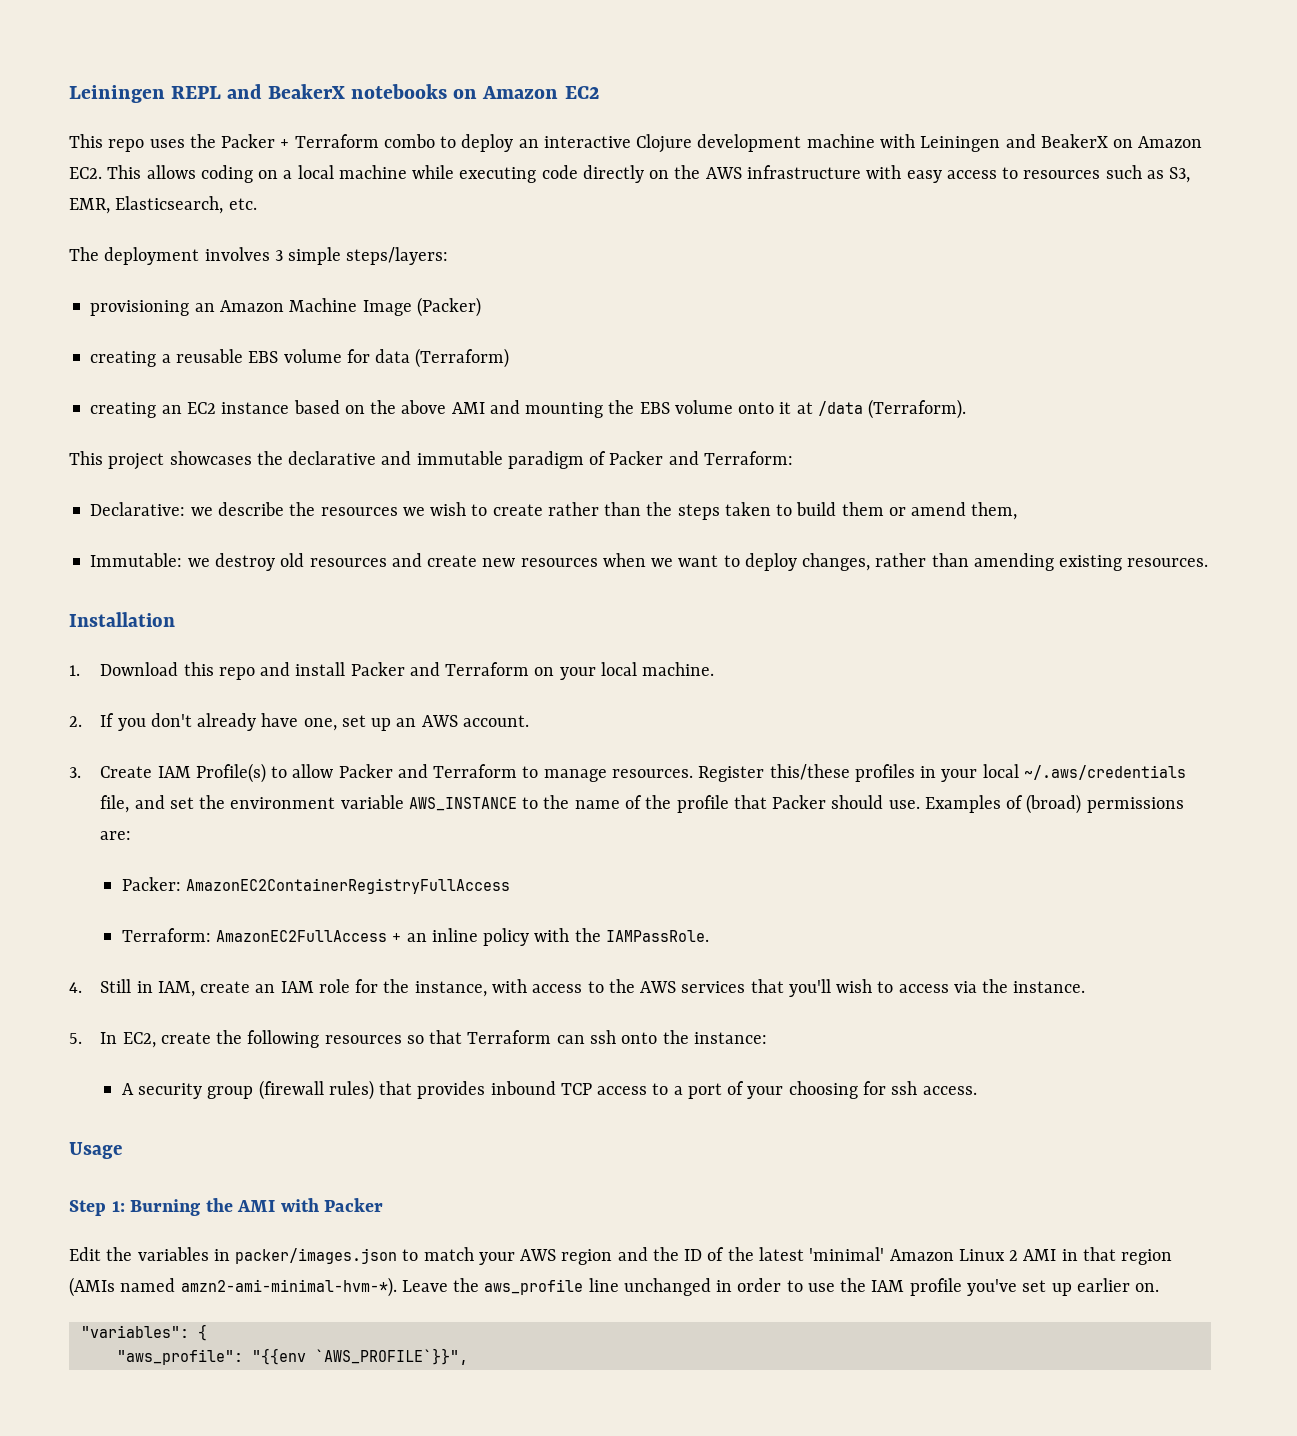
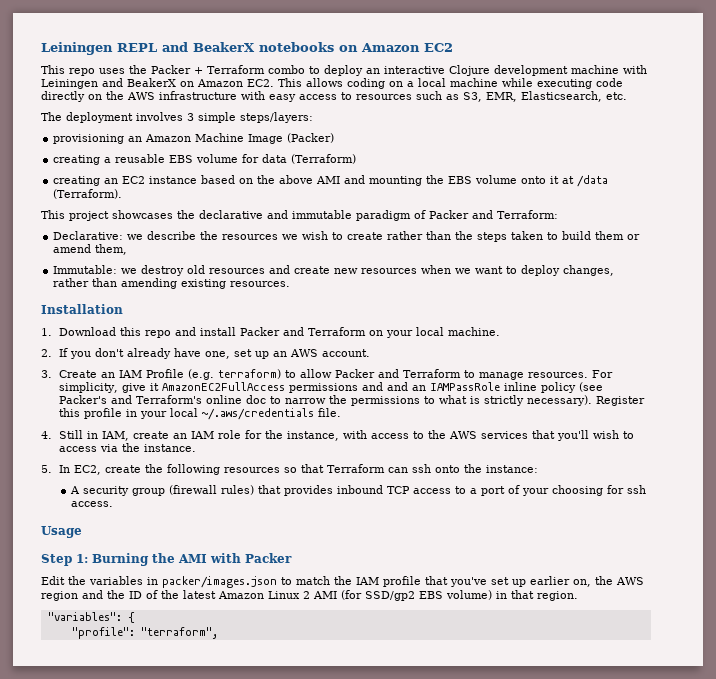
[157,763,266,783] IAM Profile(s) -> [101,369,282,380] an IAM Profile (e.g. terraform)
[698,764,1186,782] [100,794,1184,814] [100,831,132,840] [121,877,511,894] [121,928,709,946] Register this/these profiles in your local ~/.aws/credentials file, and set the environment variable AWS_INSTANCE to the name of the profile that Packer should use. Examples of (broad) permissions are: // Packer: AmazonEC2ContainerRegistryFullAccess // Terraform: AmazonEC2FullAccess + an inline policy with the IAMPassRole. -> [592,370,614,378] [59,382,604,393] [59,395,646,406] [59,408,342,420] For simplicity, give it AmazonEC2FullAccess permissions and and an IAMPassRole inline policy (see Packer's and Terraform's online doc to narrow the permissions to what is strictly necessary). Register this profile in your local ~/.aws/credentials file.
[478,1252,515,1265] your -> [334,576,613,587] the IAM profile that you've set up earlier on, the
[809,1247,885,1261] 'minimal' -> (216, 594) none
[1061,1247,1173,1265] [69,1277,1160,1297] in that region (AMIs named amzn2-ami-minimal-hvm-*). Leave the aws_profile line unchanged in order to use the IAM profile you've set up earlier on. -> [341,590,578,601] (for SSD/gp2 EBS volume) in that region.
[116,1348,468,1365] "aws_profile": "{{env `AWS_PROFILE`}}", -> [71,627,218,639] "profile": "terraform",

